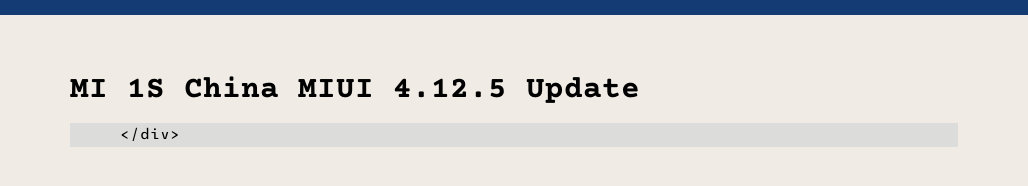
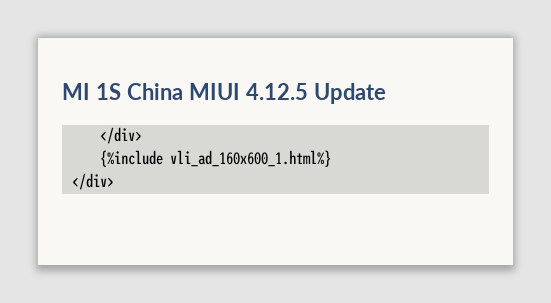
(181, 134) none -> [99,150,331,167] [71,173,114,190] // {%include vli_ad_160x600_1.html%} // </div>

